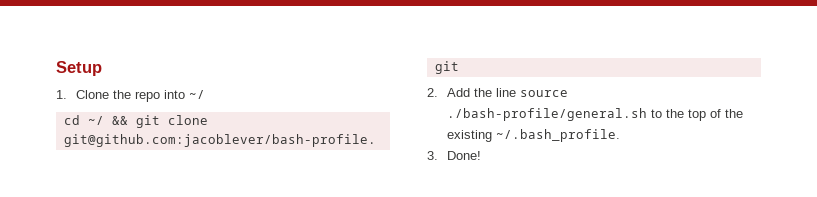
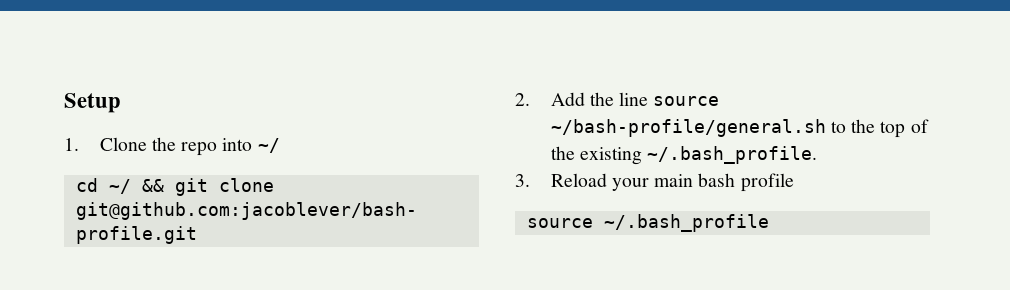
[446,108,647,121] ./bash-profile/general.sh -> [550,119,826,137] ~/bash-profile/general.sh
[446,151,481,160] Done! -> [550,173,794,192] [526,214,769,232] Reload your main bash profile // source ~/.bash_profile

